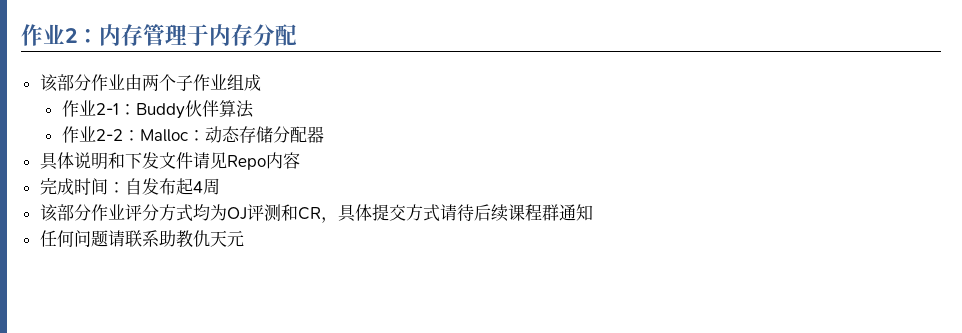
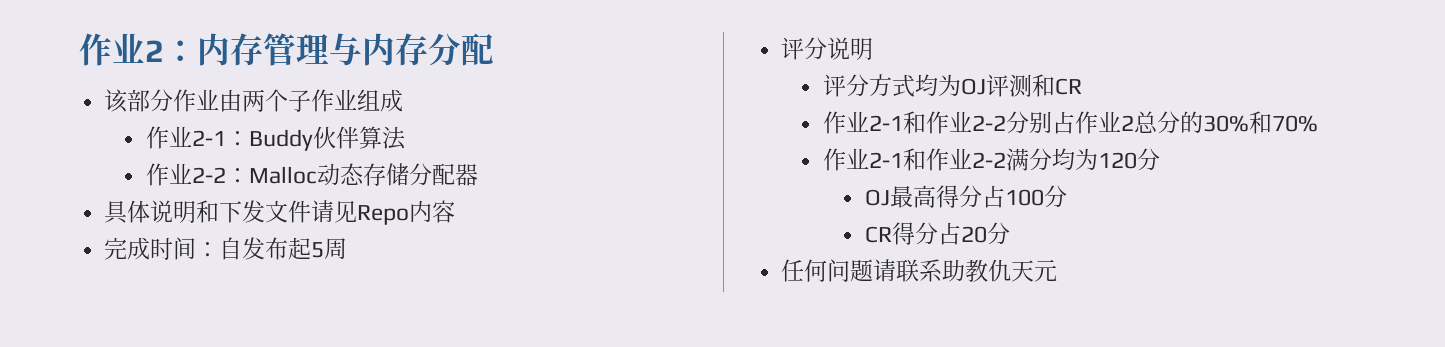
[187,24,209,46] 于 -> [329,33,362,66] 与
[187,130,205,141] ： -> (318, 175) none
[192,181,203,193] 4 -> [311,242,325,258] 5
[39,204,125,222] 该部分作业 -> [781,37,874,60] 评分说明 //
[320,204,593,223] ，具体提交方式请待后续课程群通知 -> [823,111,1319,134] [823,148,1161,171] [864,185,1067,208] [864,222,1010,245] // 作业2-1和作业2-2分别占作业2总分的30%和70% // 作业2-1和作业2-2满分均为120分 // OJ最高得分占100分 // CR得分占20分

